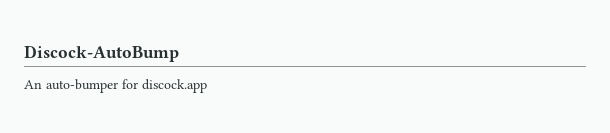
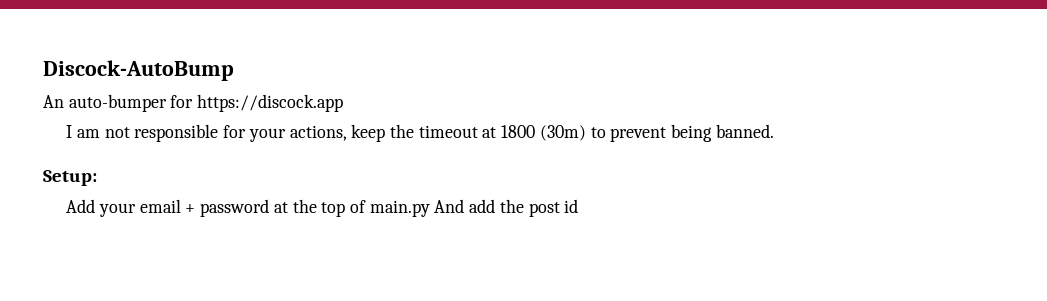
[142,79,207,93] discock.app -> [197,94,344,112] [66,124,774,142] [43,170,97,186] [66,199,579,217] https://discock.app // I am not responsible for your actions, keep the timeout at 1800 (30m) to prevent being banned. // Setup: // Add your email + password at the top of main.py And add the post id

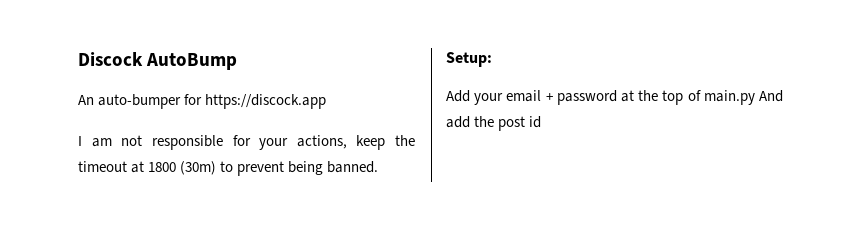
[43,60,234,81] Discock-AutoBump -> [78,52,238,70] Discock AutoBump

